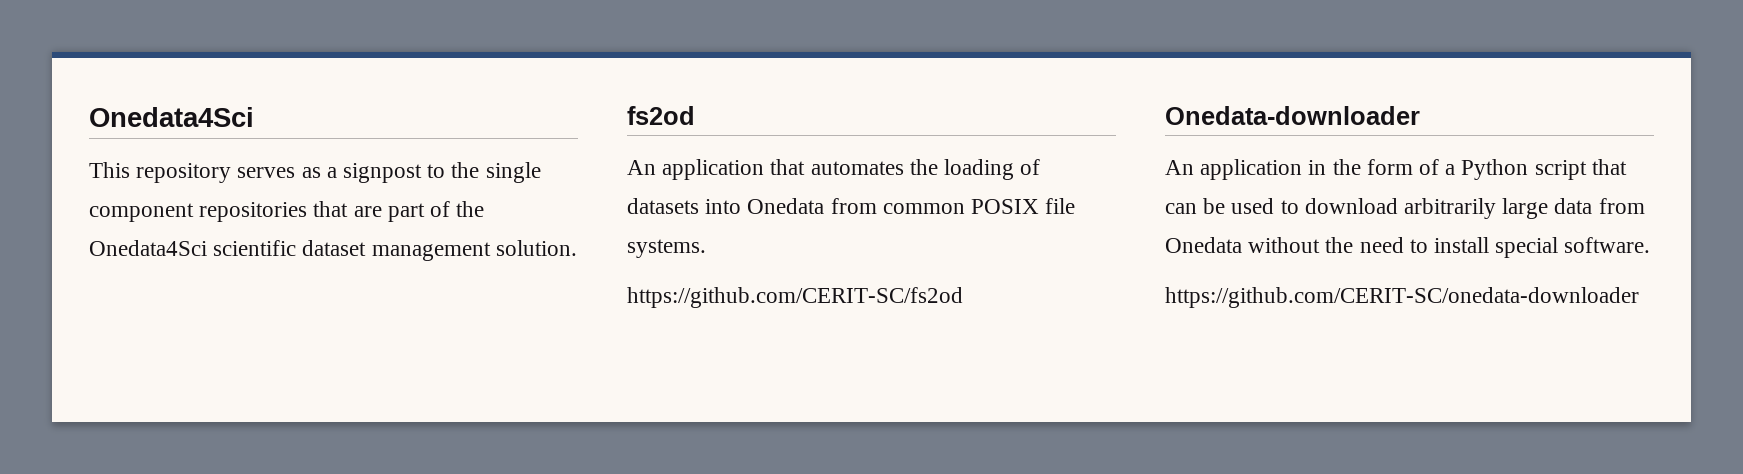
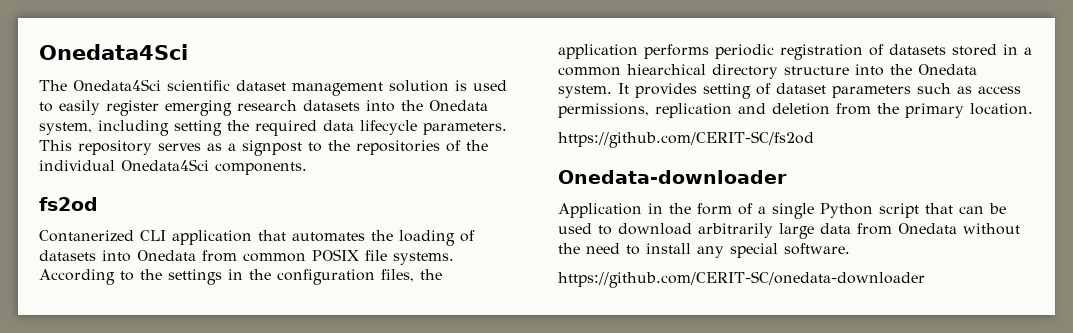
(254, 117) none -> [39,79,507,96] [39,100,488,116] [39,120,507,136] The Onedata4Sci scientific dataset management solution is used to easily register emerging research datasets into the Onedata system, including setting the required data lifecycle parameters.
[485,162,541,183] [89,201,485,222] [89,240,577,261] single component repositories that are part of the Onedata4Sci scientific dataset management solution. -> [356,140,488,155] [39,159,307,175] repositories of the individual Onedata4Sci components.
[627,160,656,175] An -> [39,230,166,242] Contanerized CLI
(706, 248) none -> [39,269,442,285] [558,44,1032,60] [558,64,977,79] [558,83,1021,99] [558,103,1033,118] According to the settings in the configuration files, the application performs periodic registration of datasets stored in a common hiearchical directory structure into the Onedata system. It provides setting of dataset parameters such as access permissions, replication and deletion from the primary location.
[1165,159,1303,180] An application -> [558,203,642,218] Application
(1456, 169) none -> [772,203,814,219] single
(1490, 245) none -> [697,246,724,258] any

